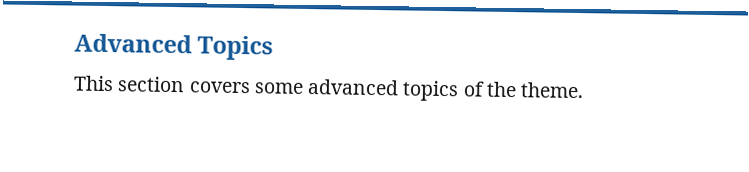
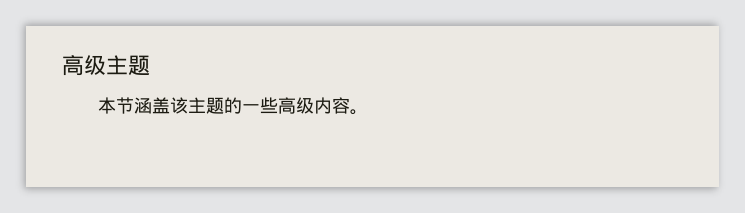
[74,33,274,61] [73,75,585,102] Advanced Topics // This section covers some advanced topics of the theme. -> [62,55,150,76] [98,97,369,115] 高级主题 // 本节涵盖该主题的一些高级内容。

